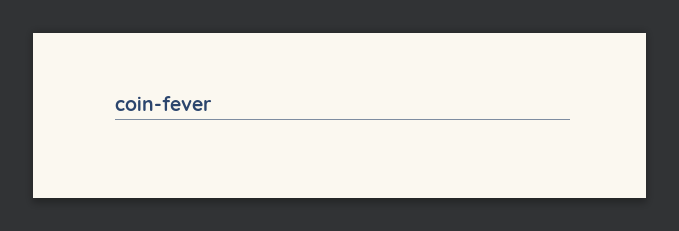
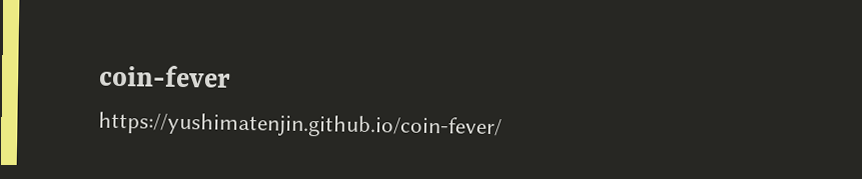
(212, 103) none -> [98,111,502,140] // https://yushimatenjin.github.io/coin-fever/

